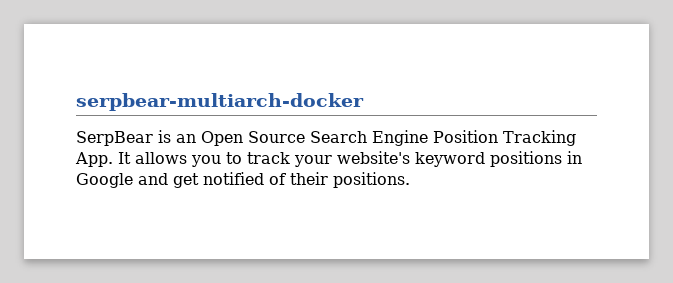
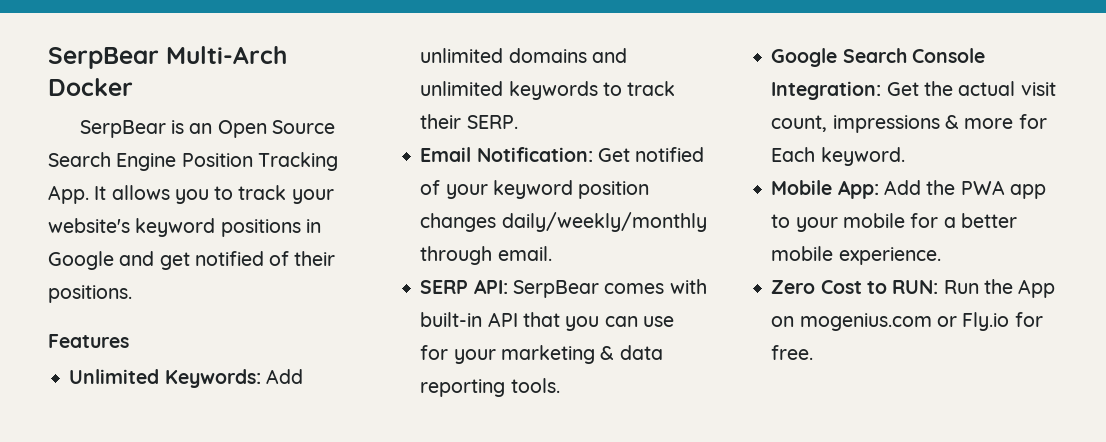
[76,93,364,111] serpbear-multiarch-docker -> [48,46,287,69] [48,78,133,96] SerpBear Multi-Arch Docker
(410, 180) none -> [48,334,129,348] [69,369,303,388] [420,48,627,63] [420,81,676,100] [420,114,518,129] [420,147,705,162] [420,180,650,199] [420,212,707,232] [420,246,552,265] [420,279,707,298] [420,312,674,331] [420,345,663,364] [420,378,560,397] [771,48,985,67] [771,81,1056,100] [771,114,1047,133] [771,147,905,166] [771,180,1046,199] [771,213,1017,232] [771,246,941,265] [771,279,1056,298] [771,312,1043,331] [771,345,814,360] // Features // Unlimited Keywords: Add unlimited domains and unlimited keywords to track their SERP. // Email Notification: Get notified of your keyword position changes daily/weekly/monthly through email. // SERP API: SerpBear comes with built-in API that you can use for your marketing & data reporting tools. // Google Search Console Integration: Get the actual visit count, impressions & more for Each keyword. // Mobile App: Add the PWA app to your mobile for a better mobile experience. // Zero Cost to RUN: Run the App on mogenius.com or Fly.io for free.

